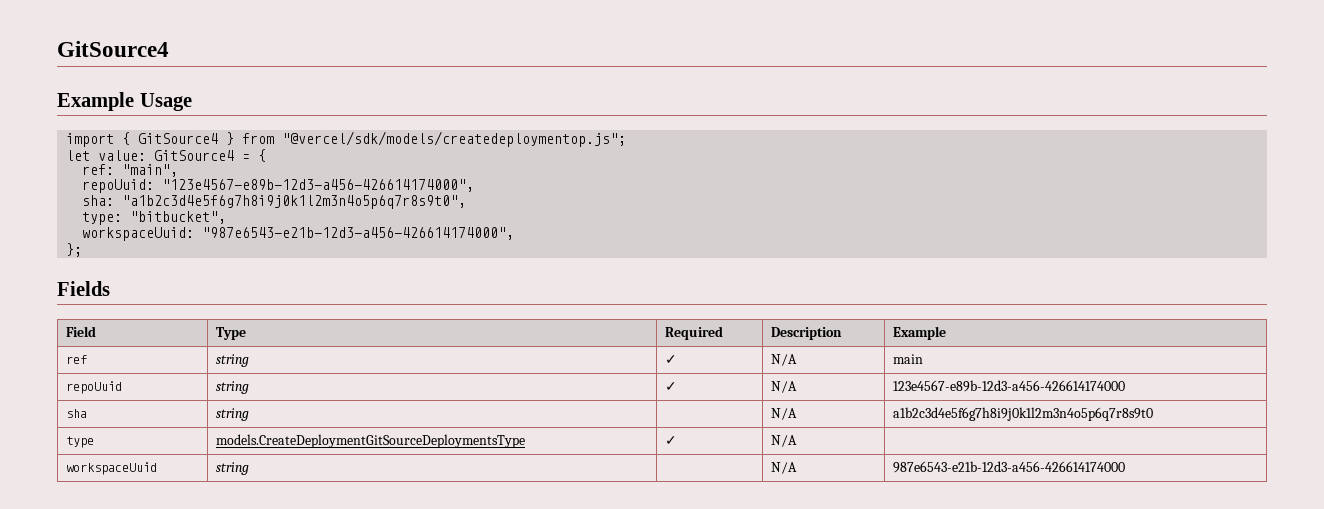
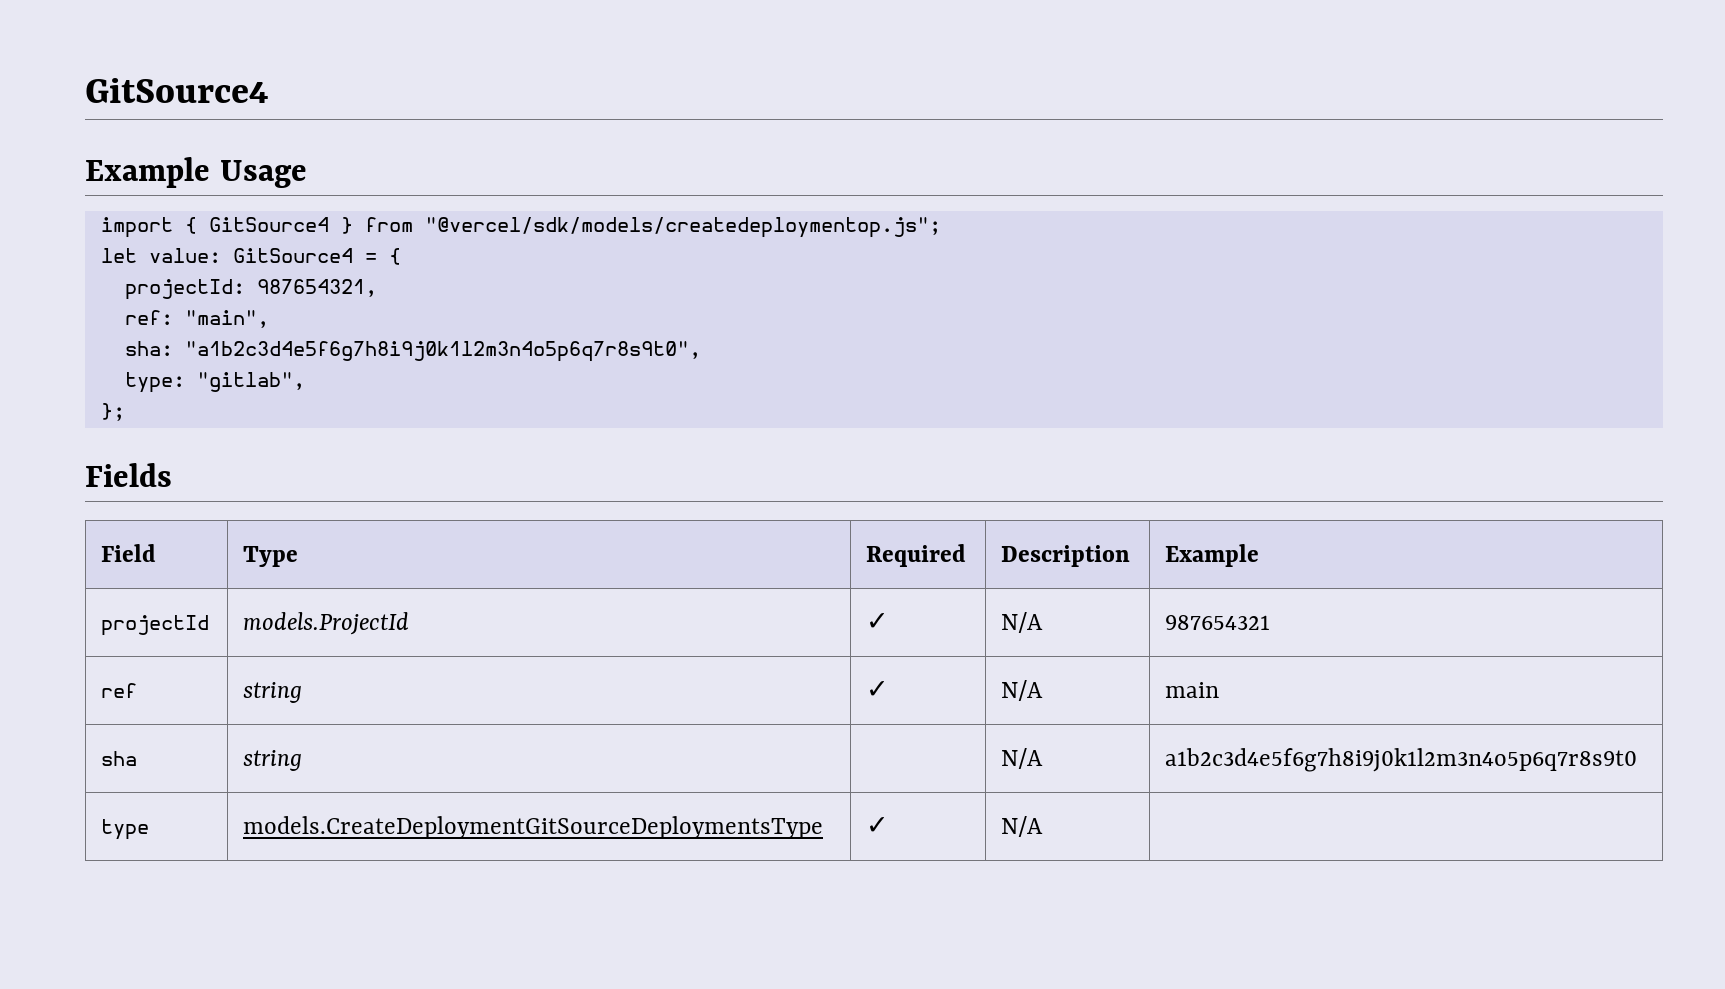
(267, 155) none -> [124,279,377,300] // projectId: 987654321,
[82,179,475,193] // repoUuid: "123e4567-e89b-12d3-a456-426614174000", -> (269, 319) none
[130,211,227,224] [82,227,515,241] "bitbucket", // workspaceUuid: "987e6543-e21b-12d3-a456-426614174000", -> [196,372,305,392] "gitlab",
(947, 333) none -> [100,615,209,636] [242,612,409,635] [865,613,889,630] [1000,612,1043,633] [1164,615,1270,630] // projectId | models.ProjectId | ✓ | N/A | 987654321
[66,381,123,394] [216,381,250,394] [665,382,678,391] [771,381,798,393] [893,380,1126,392] // repoUuid | string | ✓ | N/A | 123e4567-e89b-12d3-a456-426614174000 -> (1219, 690) none
[66,462,158,475] [216,462,250,475] [771,462,798,474] [893,461,1126,473] // workspaceUuid | string | | N/A | 987e6543-e21b-12d3-a456-426614174000 -> (1043, 826) none

